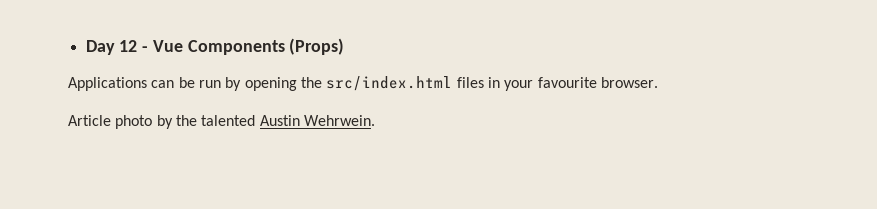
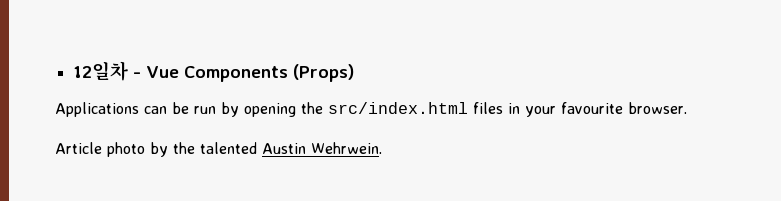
[85,40,138,55] Day 12 -> [72,61,128,81] 12일차

